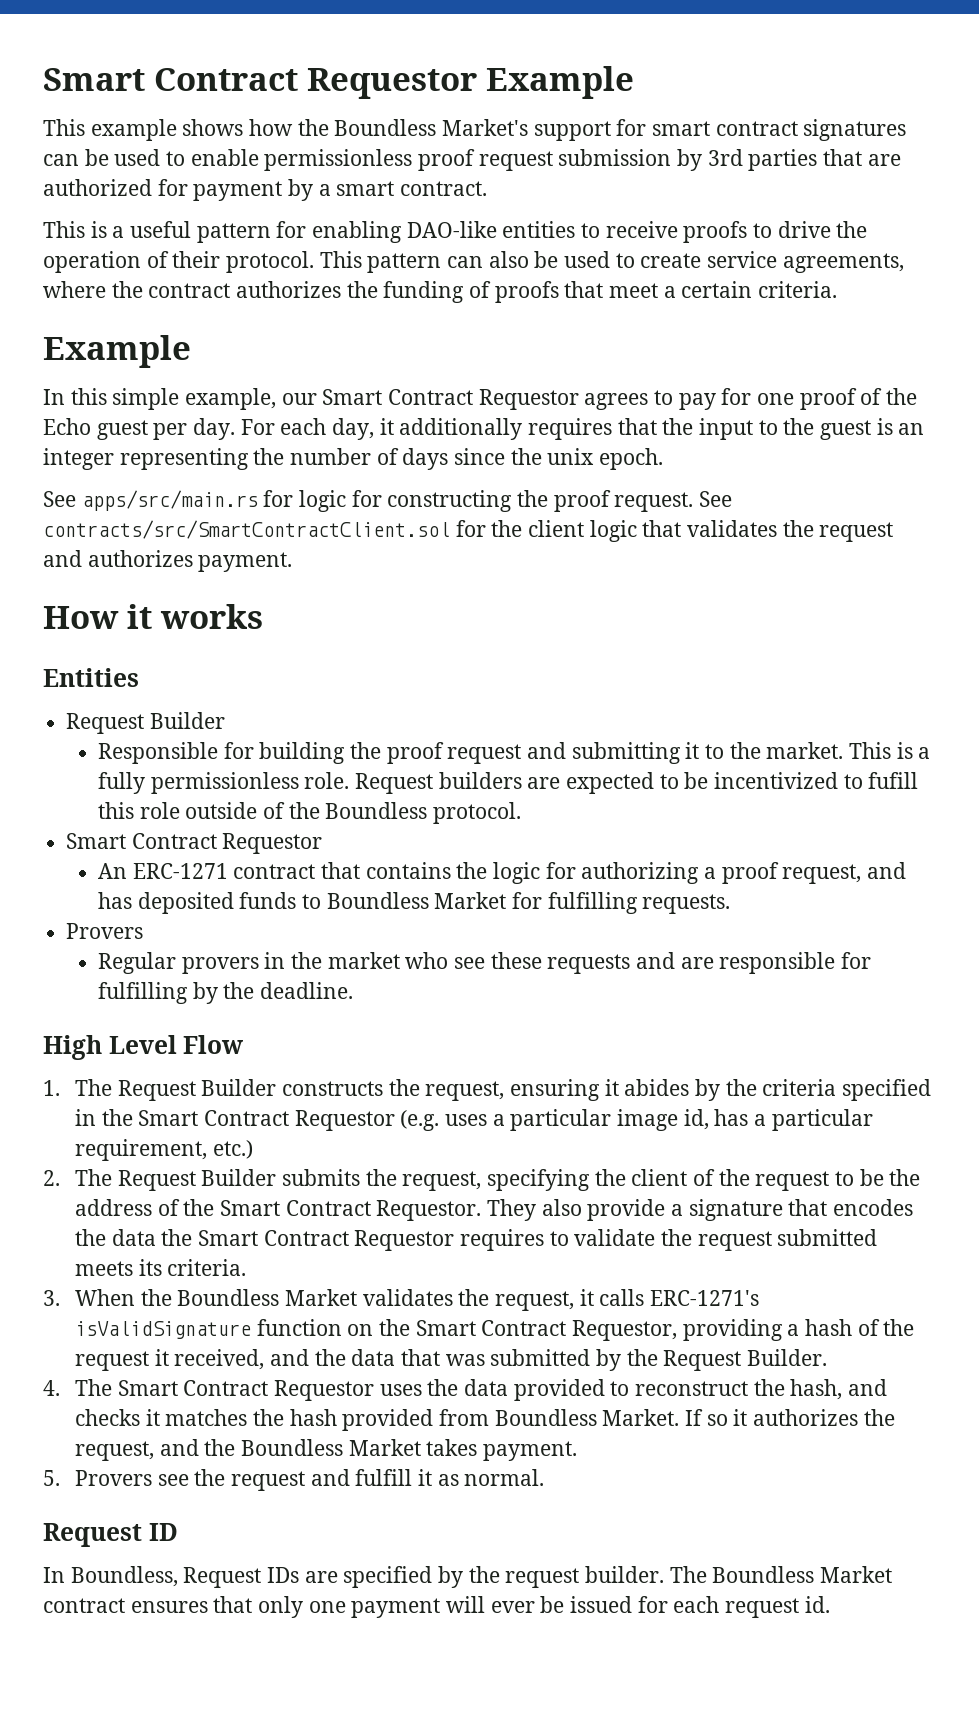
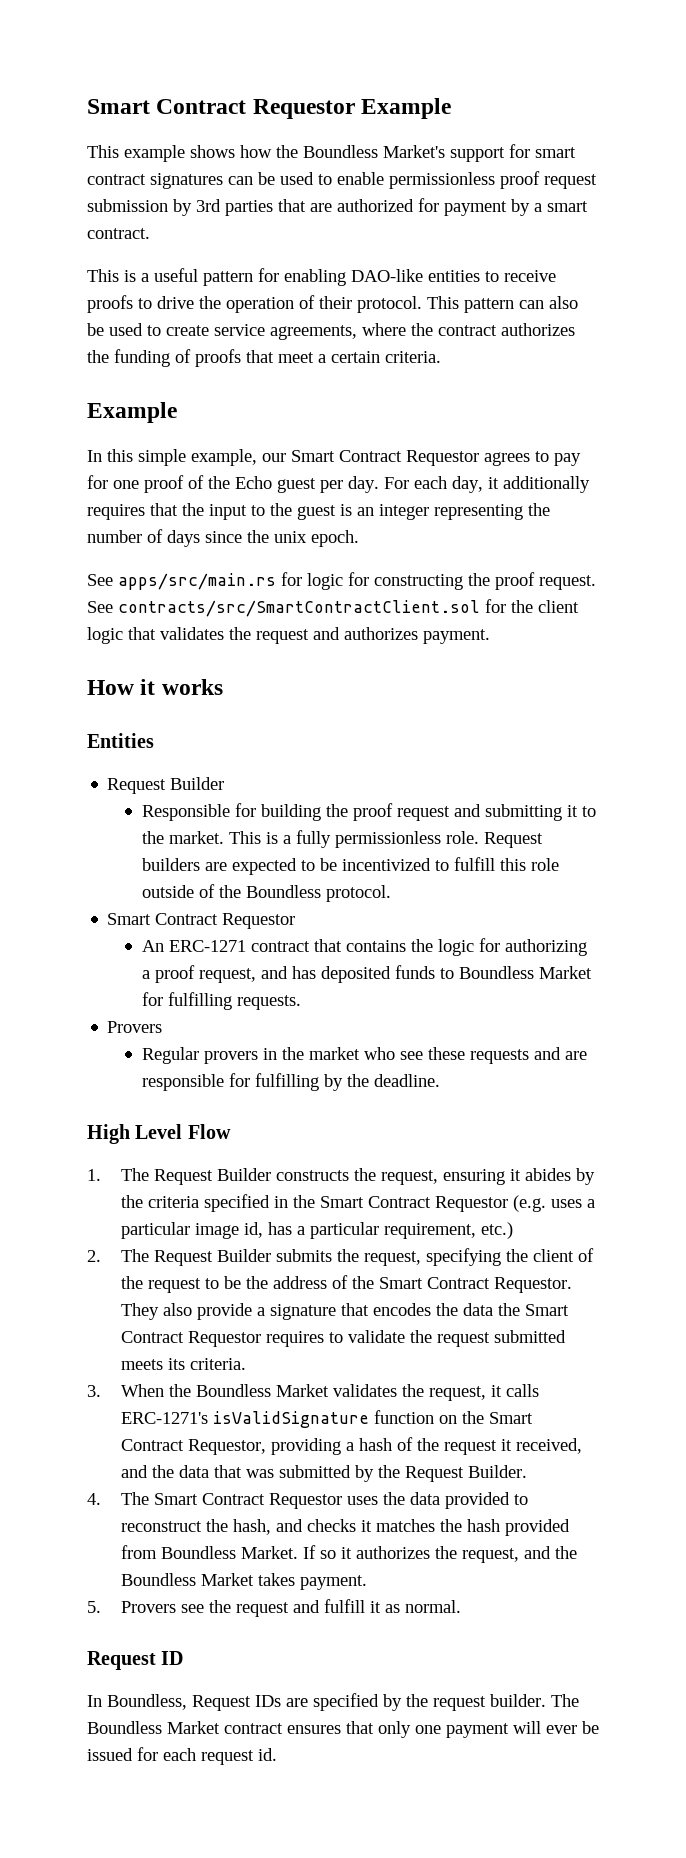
[868,772,919,789] fufill -> [453,857,495,871] fulfill

